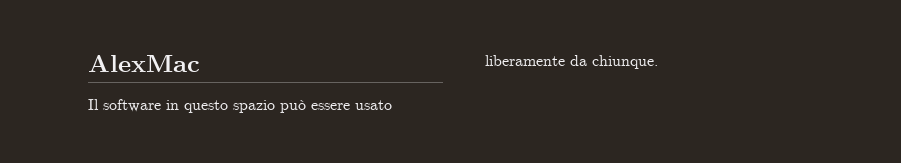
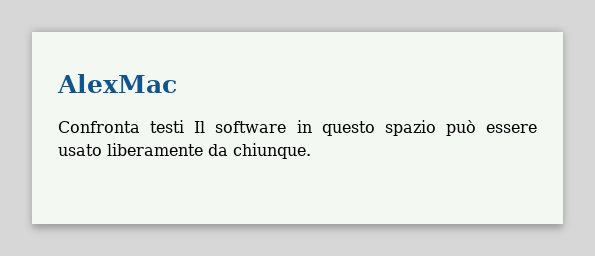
(200, 63) none -> [58,120,185,133] Confronta testi

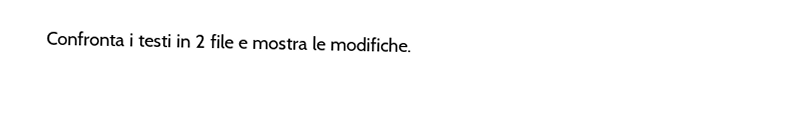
[57,74,177,93] [58,120,537,136] [58,143,311,159] AlexMac // Confronta testi Il software in questo spazio può essere usato liberamente da chiunque. -> [46,30,412,53] Confronta i testi in 2 file e mostra le modifiche.

